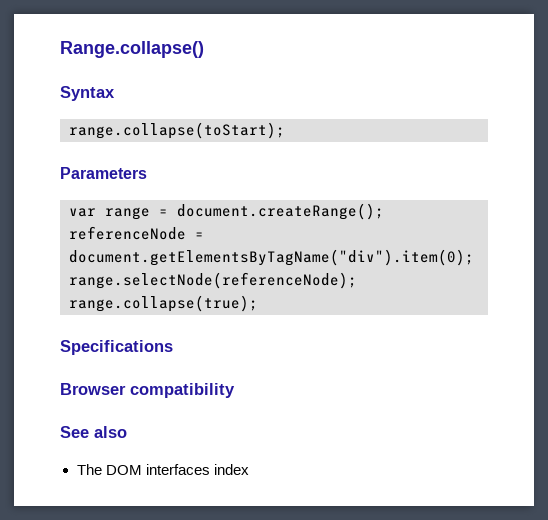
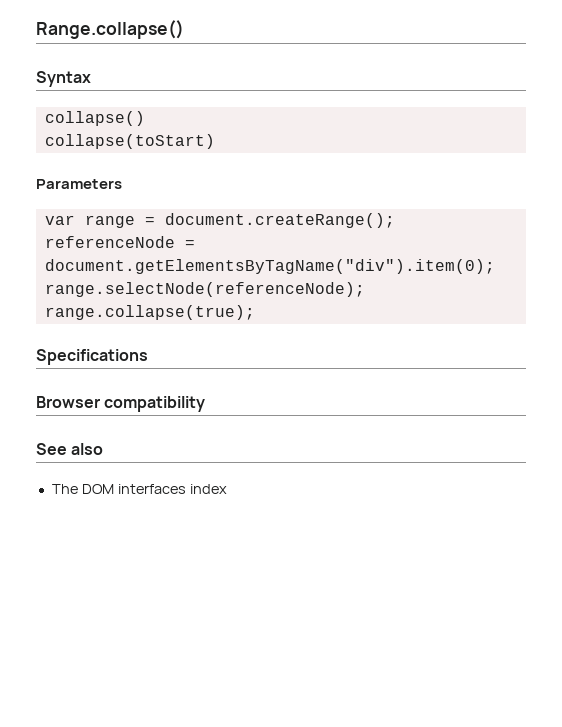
[69,122,285,139] range.collapse(toStart); -> [44,111,145,126] [44,134,215,149] collapse() // collapse(toStart)

